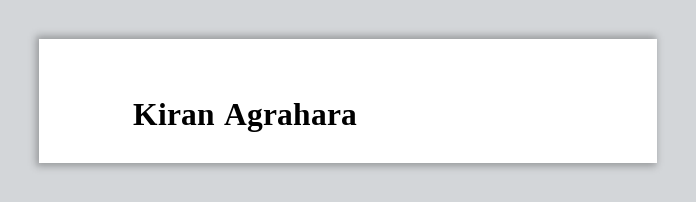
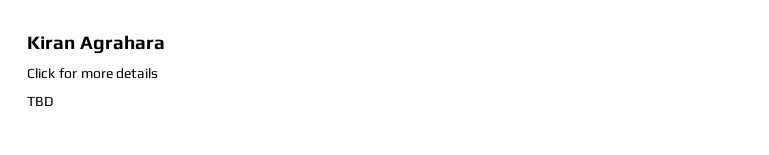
(357, 117) none -> [27,68,159,79] [27,96,54,106] // Click for more details // TBD

